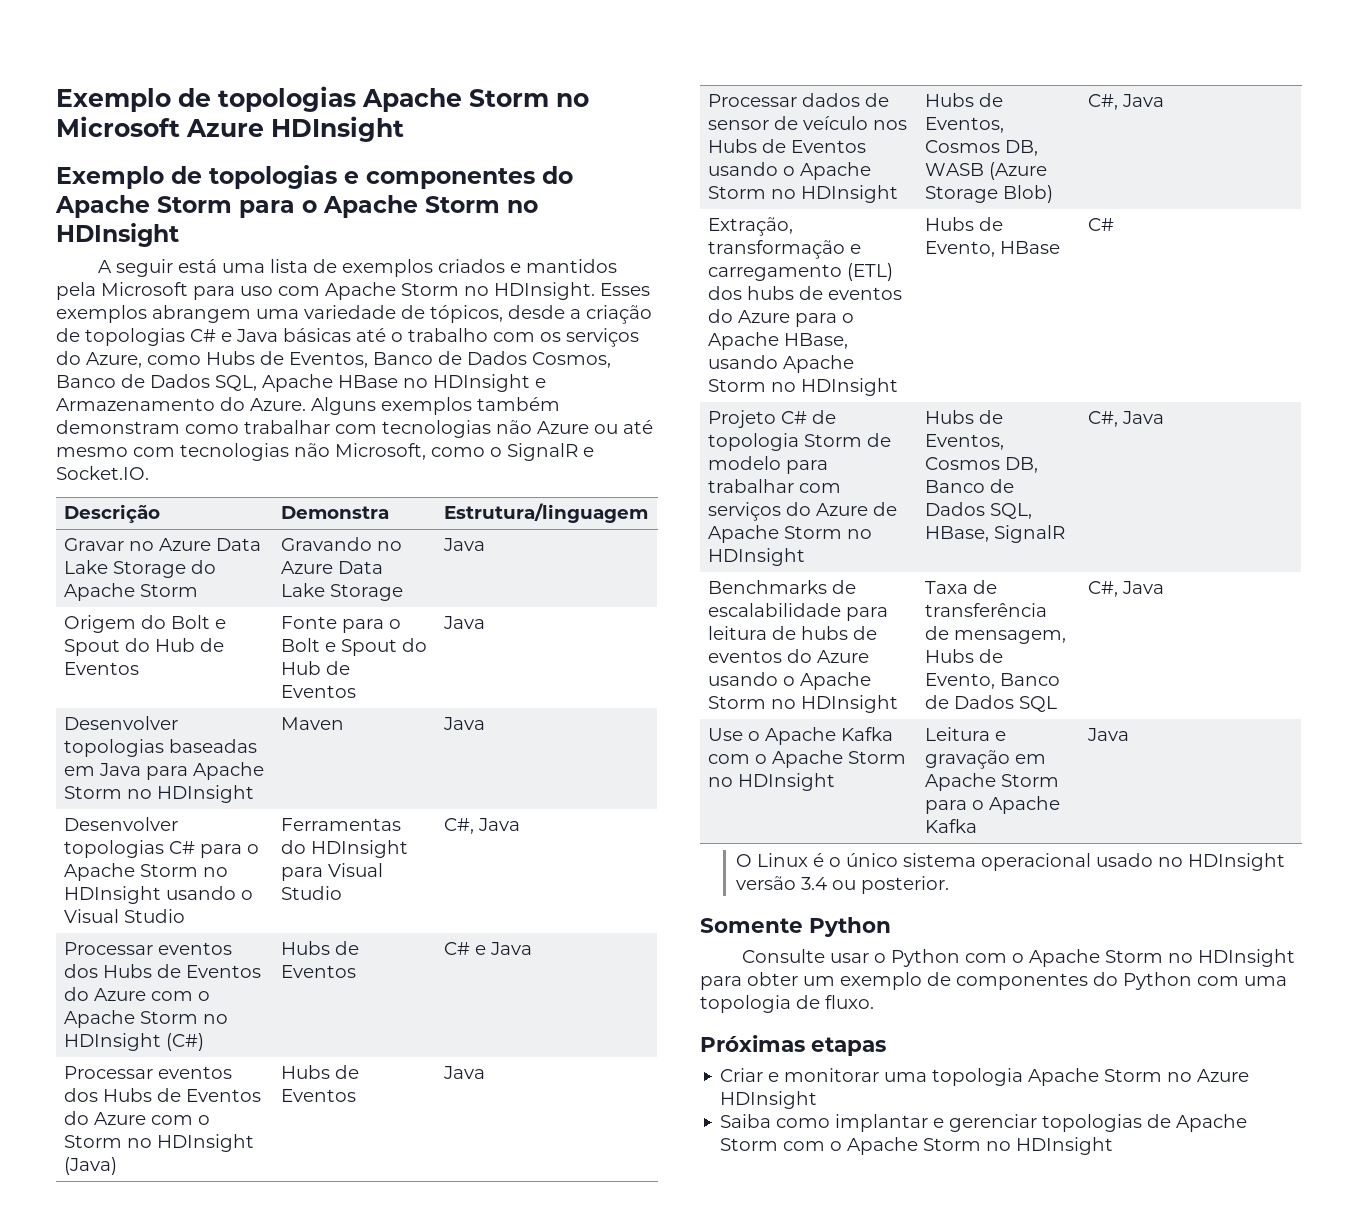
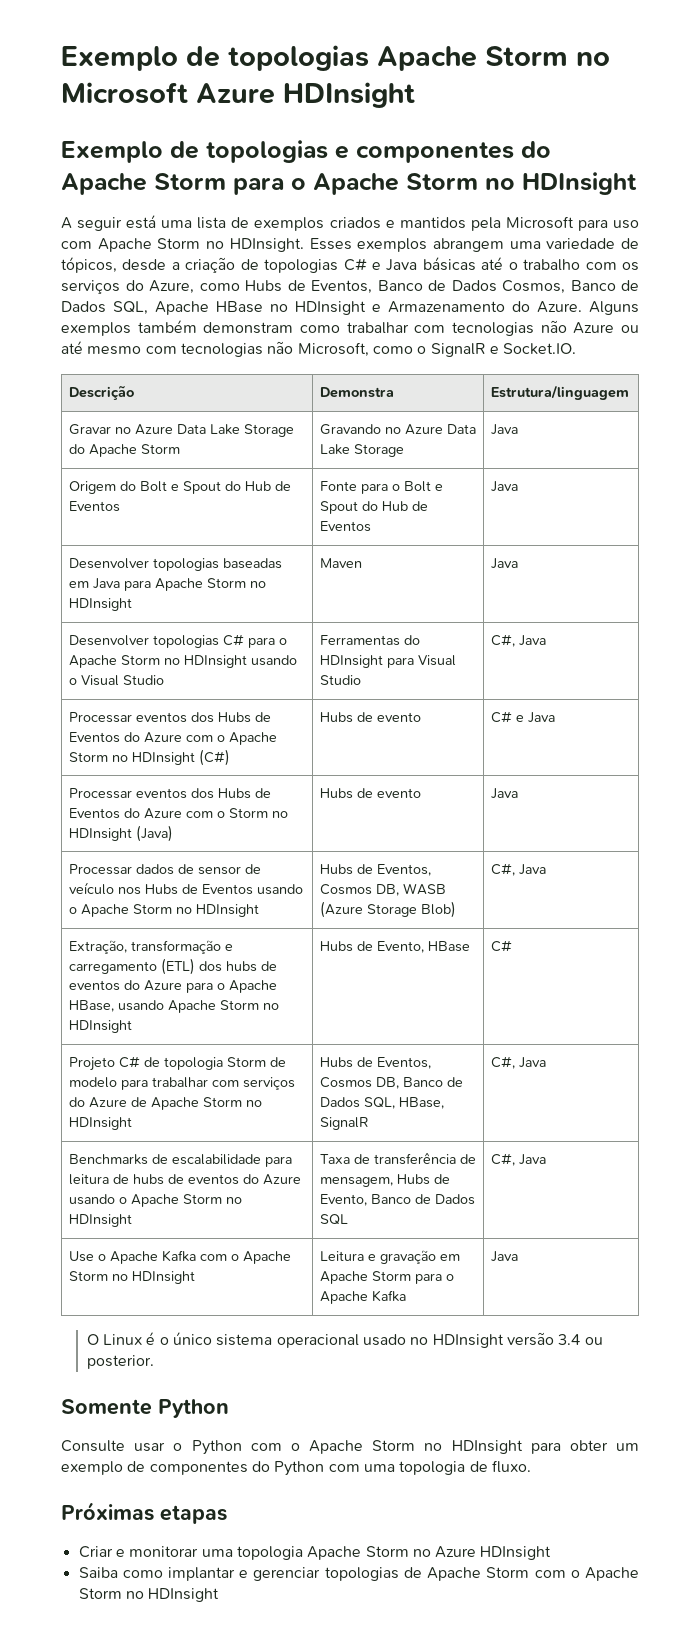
[280,965,356,978] Eventos -> [376,712,421,722] evento
[280,1089,356,1102] Eventos -> [376,788,421,798] evento

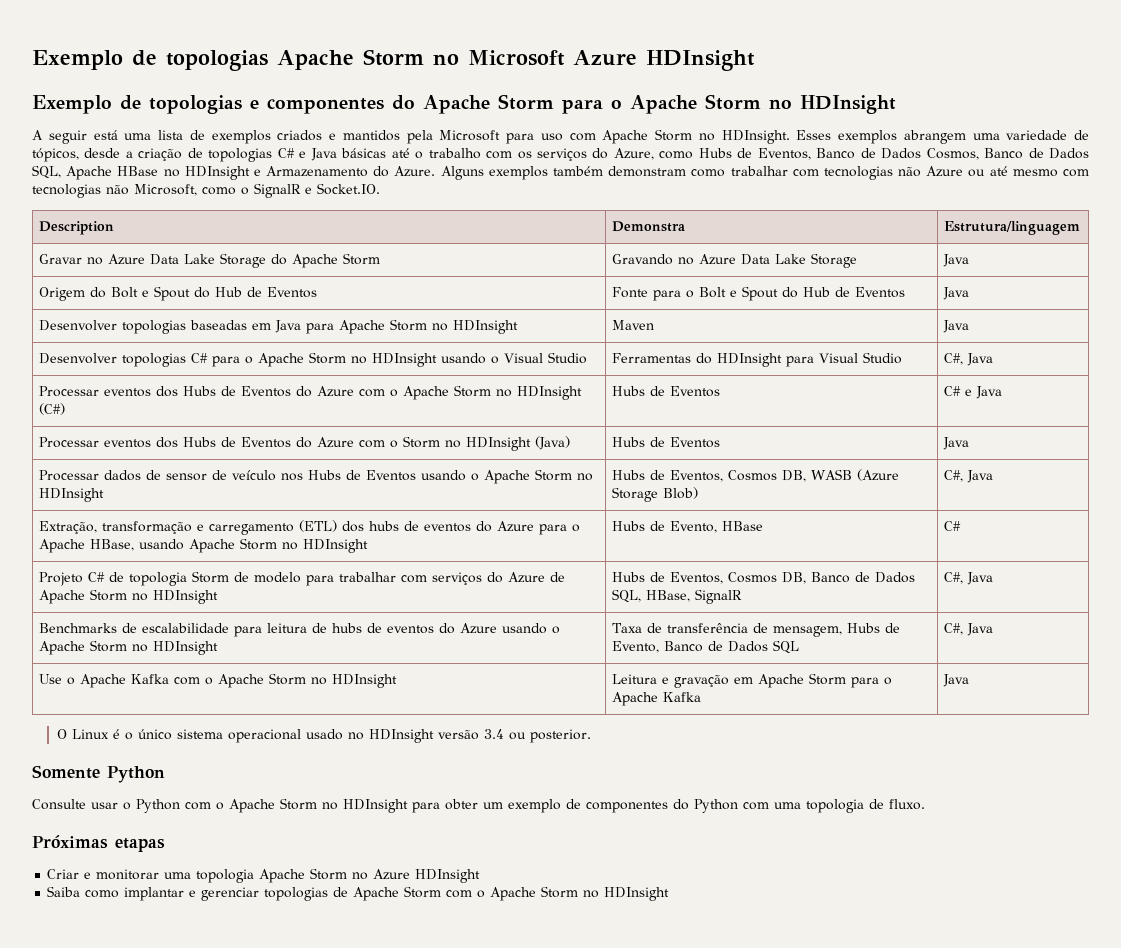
[68,385,134,400] Descrição -> [38,221,114,235] Description
[376,712,421,722] evento -> [669,386,720,397] Eventos
[376,788,421,798] evento -> [669,437,720,448] Eventos

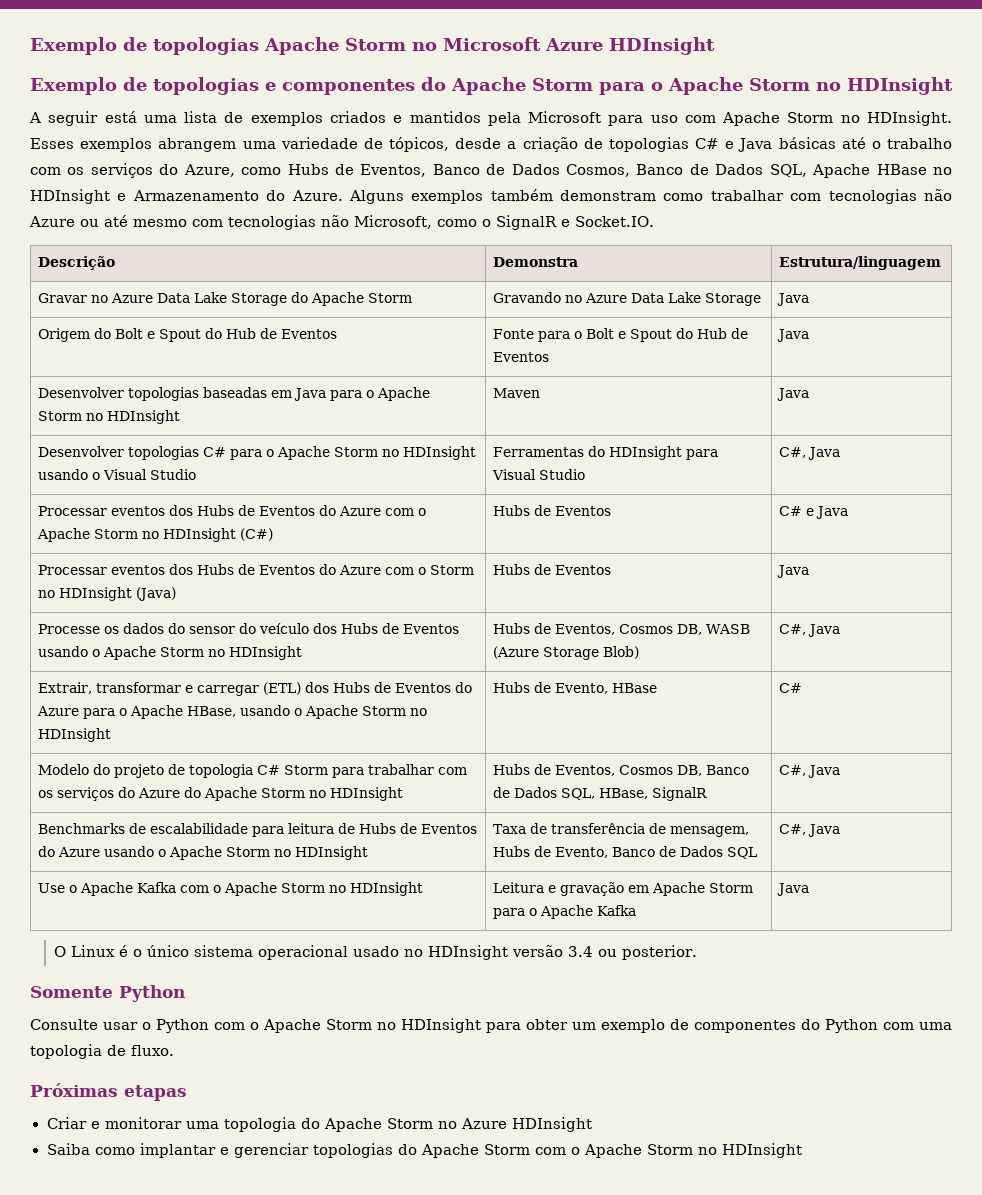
[38,221,114,235] Description -> [38,256,116,270] Descrição
(334, 328) none -> [366,390,375,398] o
[38,470,303,481] Processar dados de sensor de veículo nos -> [38,623,338,634] Processe os dados do sensor do veículo dos
[38,520,471,535] Extração, transformação e carregamento (ETL) dos hubs de eventos -> [38,682,452,696] Extrair, transformar e carregar (ETL) dos Hubs de Eventos
(184, 544) none -> [294,708,303,716] o
[38,571,301,586] Projeto C# de topologia Storm de modelo -> [38,764,329,778] Modelo do projeto de topologia C# Storm
(427, 579) none -> [38,790,54,798] os
[549,572,565,582] de -> [184,787,202,798] do
[331,623,434,634] hubs de eventos -> [359,823,478,834] Hubs de Eventos
(255, 876) none -> [300,1118,320,1129] do
[333,887,349,897] de -> [397,1144,417,1155] do

